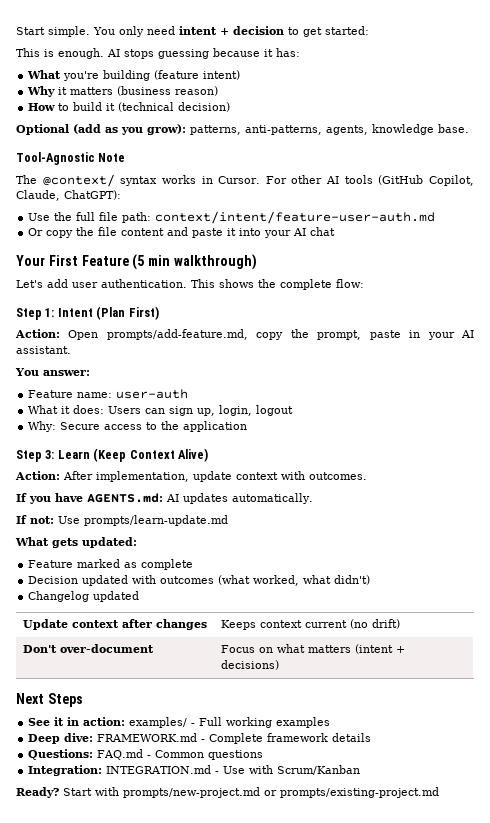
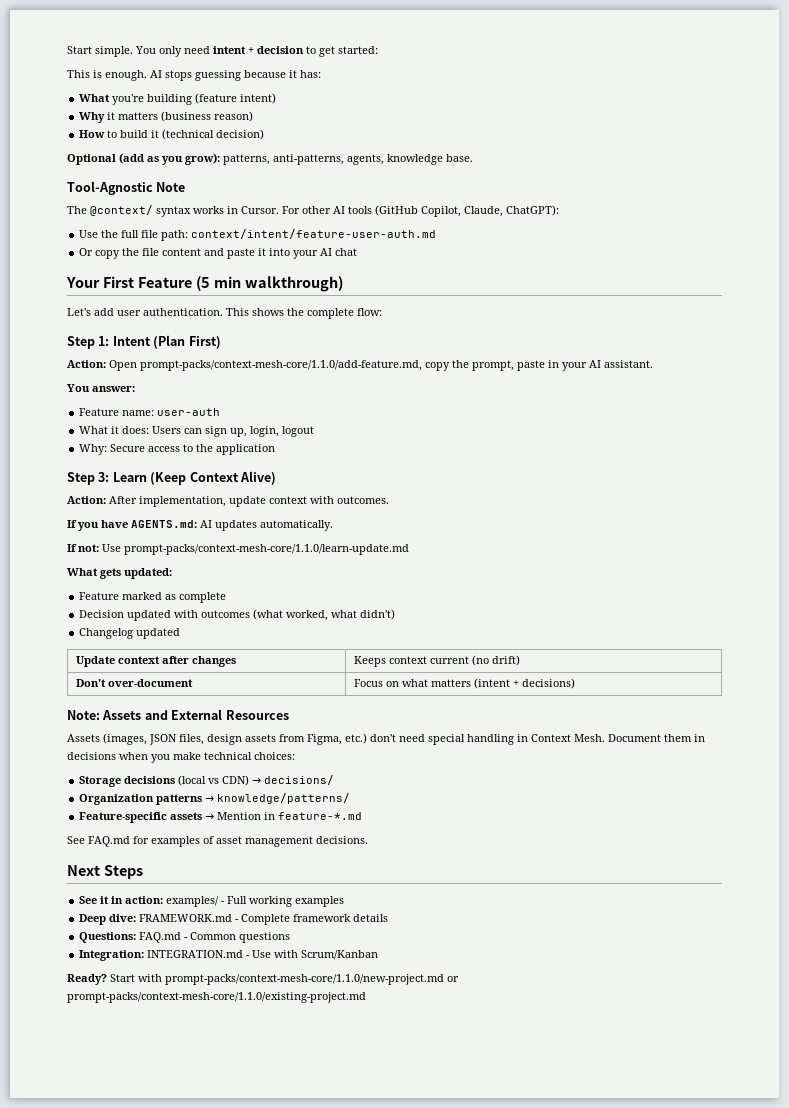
[106,329,248,340] prompts/add-feature.md, -> [140,360,422,371] prompt-packs/context-mesh-core/1.1.0/add-feature.md,
[84,515,228,526] prompts/learn-update.md -> [124,544,409,555] prompt-packs/context-mesh-core/1.1.0/learn-update.md
(280, 665) none -> [67,709,289,720] [67,733,705,745] [67,752,295,763] [79,775,335,787] [79,793,351,805] [79,812,363,823] [67,836,368,847] // Note: Assets and External Resources // Assets (images, JSON files, design assets from Figma, etc.) don't need special handling in Context Mesh. Document them in decisions when you make technical choices: // Storage decisions (local vs CDN) → decisions/ // Organization patterns → knowledge/patterns/ // Feature-specific assets → Mention in feature-*.md // See FAQ.md for examples of asset management decisions.
[123,787,439,798] prompts/new-project.md or prompts/existing-project.md -> [165,974,459,985] [67,992,366,1003] prompt-packs/context-mesh-core/1.1.0/new-project.md or prompt-packs/context-mesh-core/1.1.0/existing-project.md

